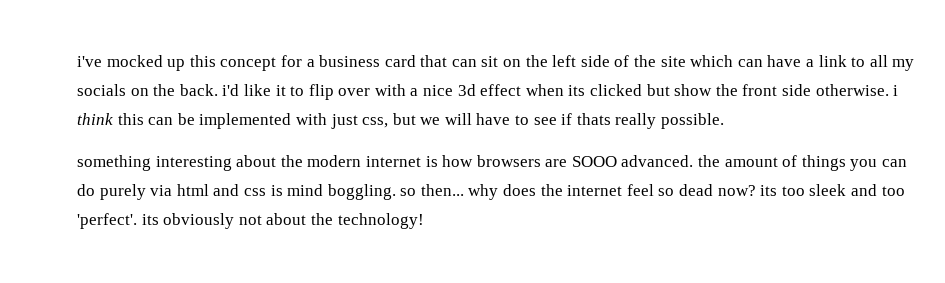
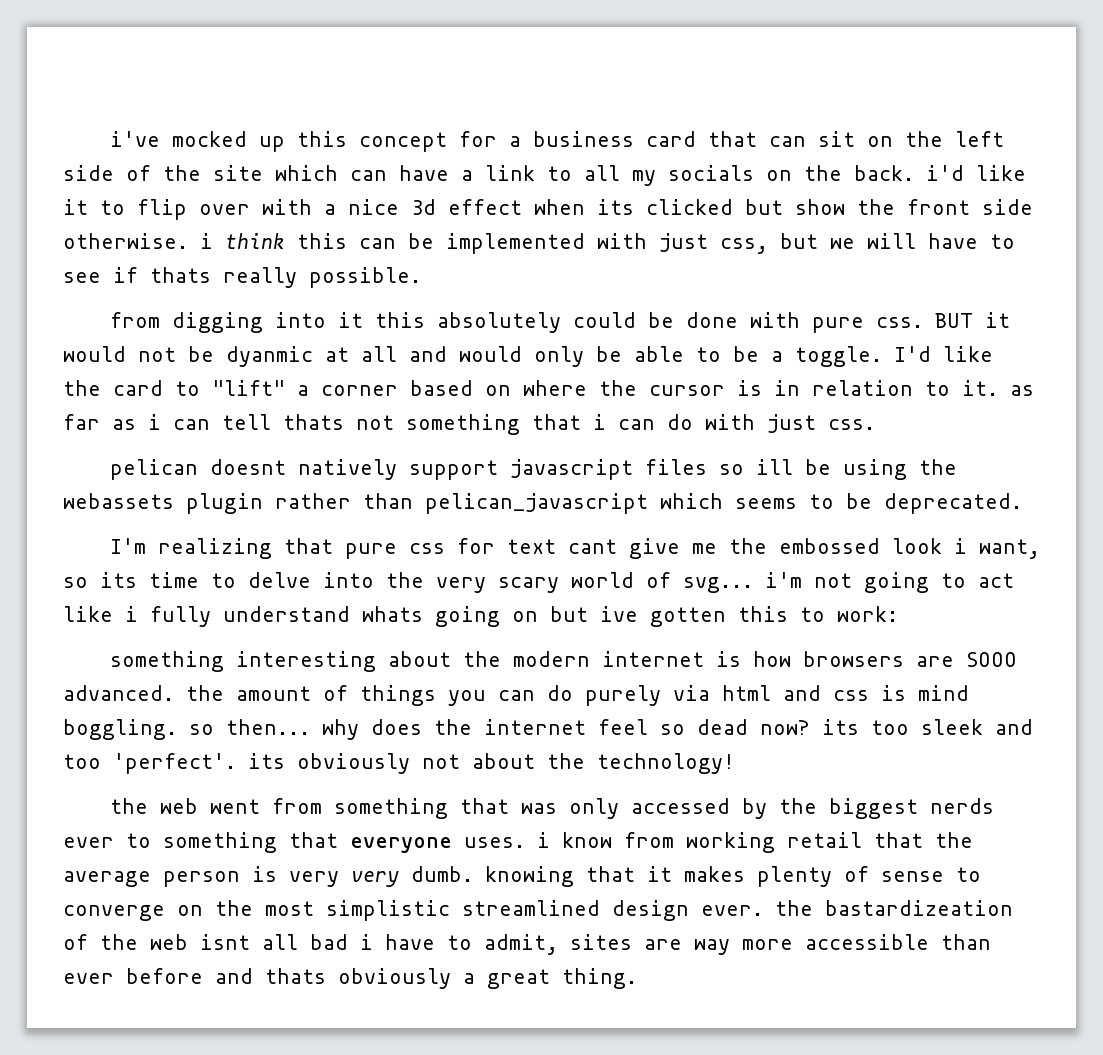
(725, 121) none -> [109,312,1010,333] [63,346,993,367] [63,380,1034,396] [63,414,875,435] [109,459,957,480] [63,493,1022,514] [109,538,1040,559] [63,572,1014,593] [63,606,898,627] // from digging into it this absolutely could be done with pure css. BUT it would not be dyanmic at all and would only be able to be a toggle. I'd like the card to "lift" a corner based on where the cursor is in relation to it. as far as i can tell thats not something that i can do with just css. // pelican doesnt natively support javascript files so ill be using the webassets plugin rather than pelican_javascript which seems to be deprecated. // I'm realizing that pure css for text cant give me the embossed look i want, so its time to delve into the very scary world of svg... i'm not going to act like i fully understand whats going on but ive gotten this to work:
(424, 221) none -> [109,798,994,819] [63,832,973,853] [63,866,981,887] [63,900,1013,921] [63,934,991,955] [63,968,637,989] // the web went from something that was only accessed by the biggest nerds ever to something that everyone uses. i know from working retail that the average person is very very dumb. knowing that it makes plenty of sense to converge on the most simplistic streamlined design ever. the bastardizeation of the web isnt all bad i have to admit, sites are way more accessible than ever before and thats obviously a great thing.

